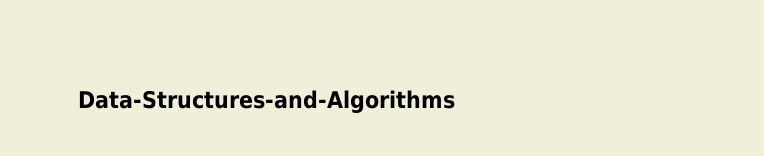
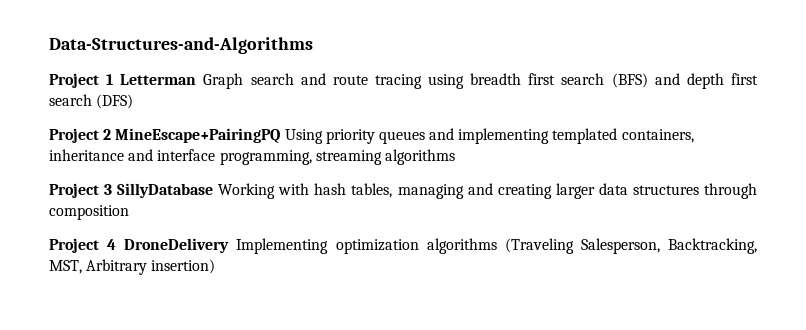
(455, 101) none -> [49,73,758,89] [49,94,134,109] [49,128,694,144] [49,149,455,165] [49,183,758,199] [49,205,129,220] [49,238,757,254] [49,259,216,275] // Project 1 Letterman Graph search and route tracing using breadth first search (BFS) and depth first search (DFS) // Project 2 MineEscape+PairingPQ Using priority queues and implementing templated containers, inheritance and interface programming, streaming algorithms // Project 3 SillyDatabase Working with hash tables, managing and creating larger data structures through composition // Project 4 DroneDelivery Implementing optimization algorithms (Traveling Salesperson, Backtracking, MST, Arbitrary insertion)

